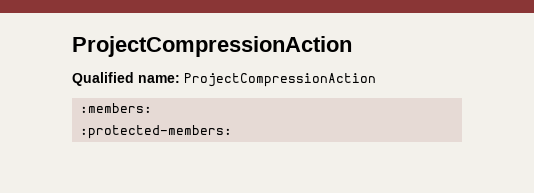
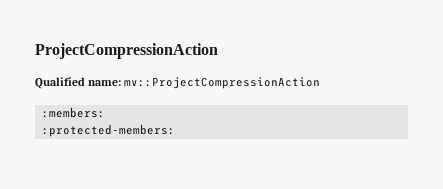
[184,73,376,87] ProjectCompressionAction -> [124,77,321,89] mv::ProjectCompressionAction

